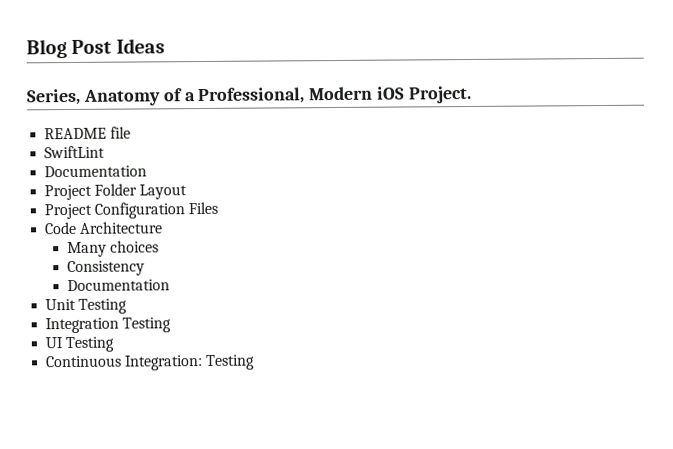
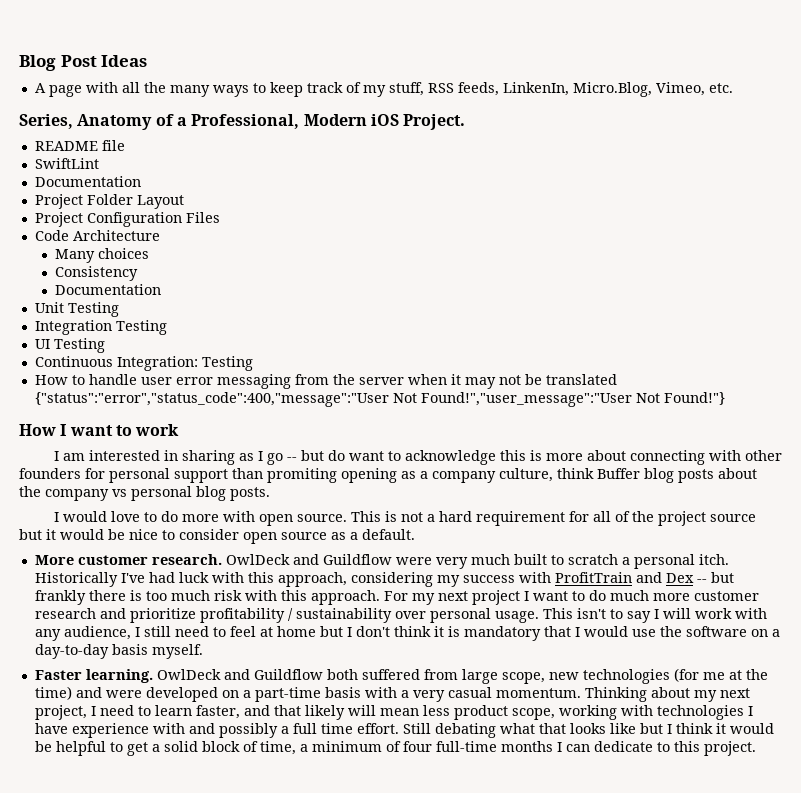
(165, 46) none -> [34,82,733,97] // A page with all the many ways to keep track of my stuff, RSS feeds, LinkenIn, Micro.Blog, Vimeo, etc.
(256, 362) none -> [34,374,617,389] [34,392,725,407] [19,424,180,436] [53,450,782,465] [19,468,757,483] [19,486,270,501] [53,511,756,526] [19,529,415,544] [34,554,729,569] [34,572,734,587] [34,590,759,605] [34,608,767,623] [34,626,780,641] [34,644,203,659] [34,668,768,684] [34,686,750,702] [34,705,753,720] [34,723,774,738] [34,741,756,756] // How to handle user error messaging from the server when it may not be translated {"status":"error","status_code":400,"message":"User Not Found!","user_message":"User Not Found!"} // How I want to work // I am interested in sharing as I go -- but do want to acknowledge this is more about connecting with other founders for personal support than promiting opening as a company culture, think Buffer blog posts about the company vs personal blog posts. // I would love to do more with open source. This is not a hard requirement for all of the project source but it would be nice to consider open source as a default. // More customer research. OwlDeck and Guildflow were very much built to scratch a personal itch. Historically I've had luck with this approach, considering my success with ProfitTrain and Dex -- but frankly there is too much risk with this approach. For my next project I want to do much more customer research and prioritize profitability / sustainability over personal usage. This isn't to say I will work with any audience, I still need to feel at home but I don't think it is mandatory that I would use the software on a day-to-day basis myself. // Faster learning. OwlDeck and Guildflow both suffered from large scope, new technologies (for me at the time) and were developed on a part-time basis with a very casual momentum. Thinking about my next project, I need to learn faster, and that likely will mean less product scope, working with technologies I have experience with and possibly a full time effort. Still debating what that looks like but I think it would be helpful to get a solid block of time, a minimum of four full-time months I can dedicate to this project.

